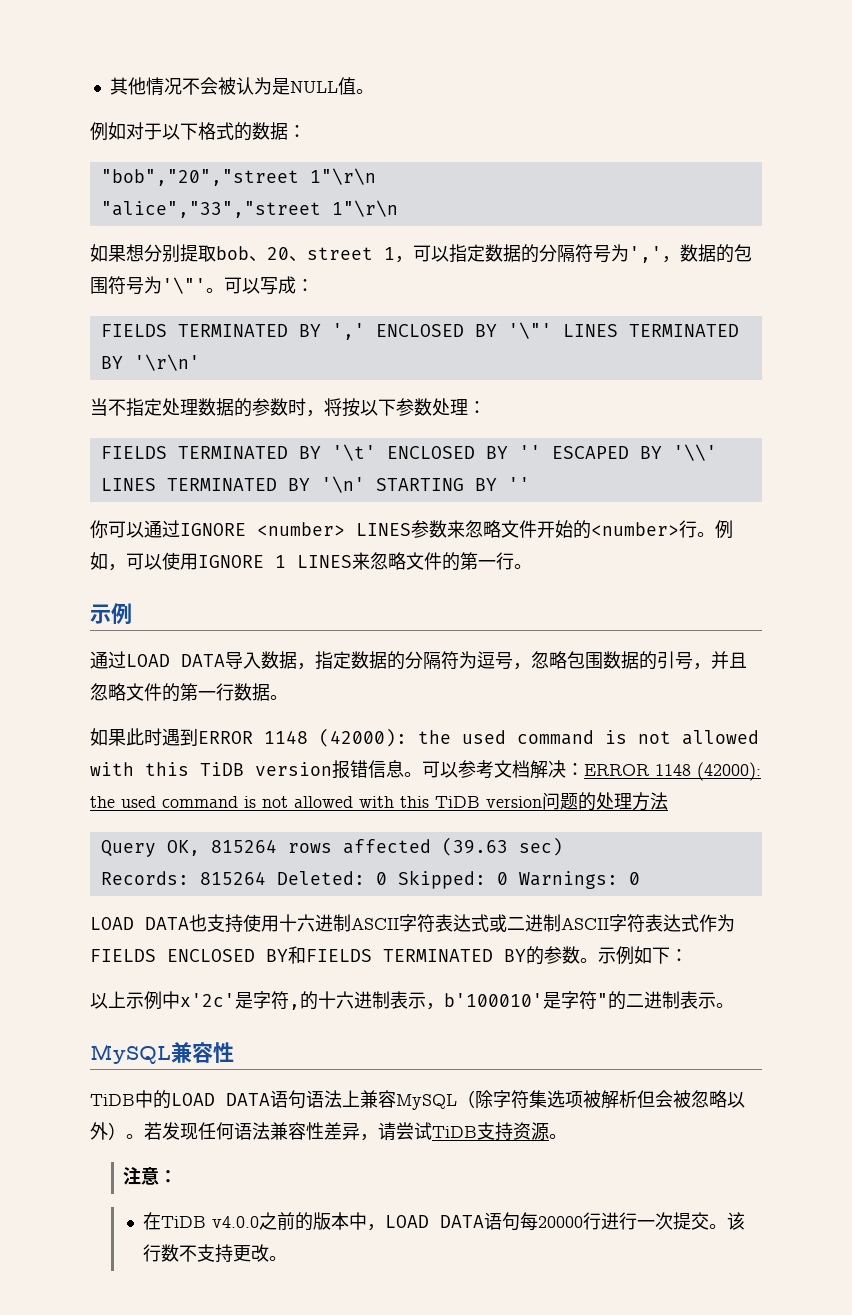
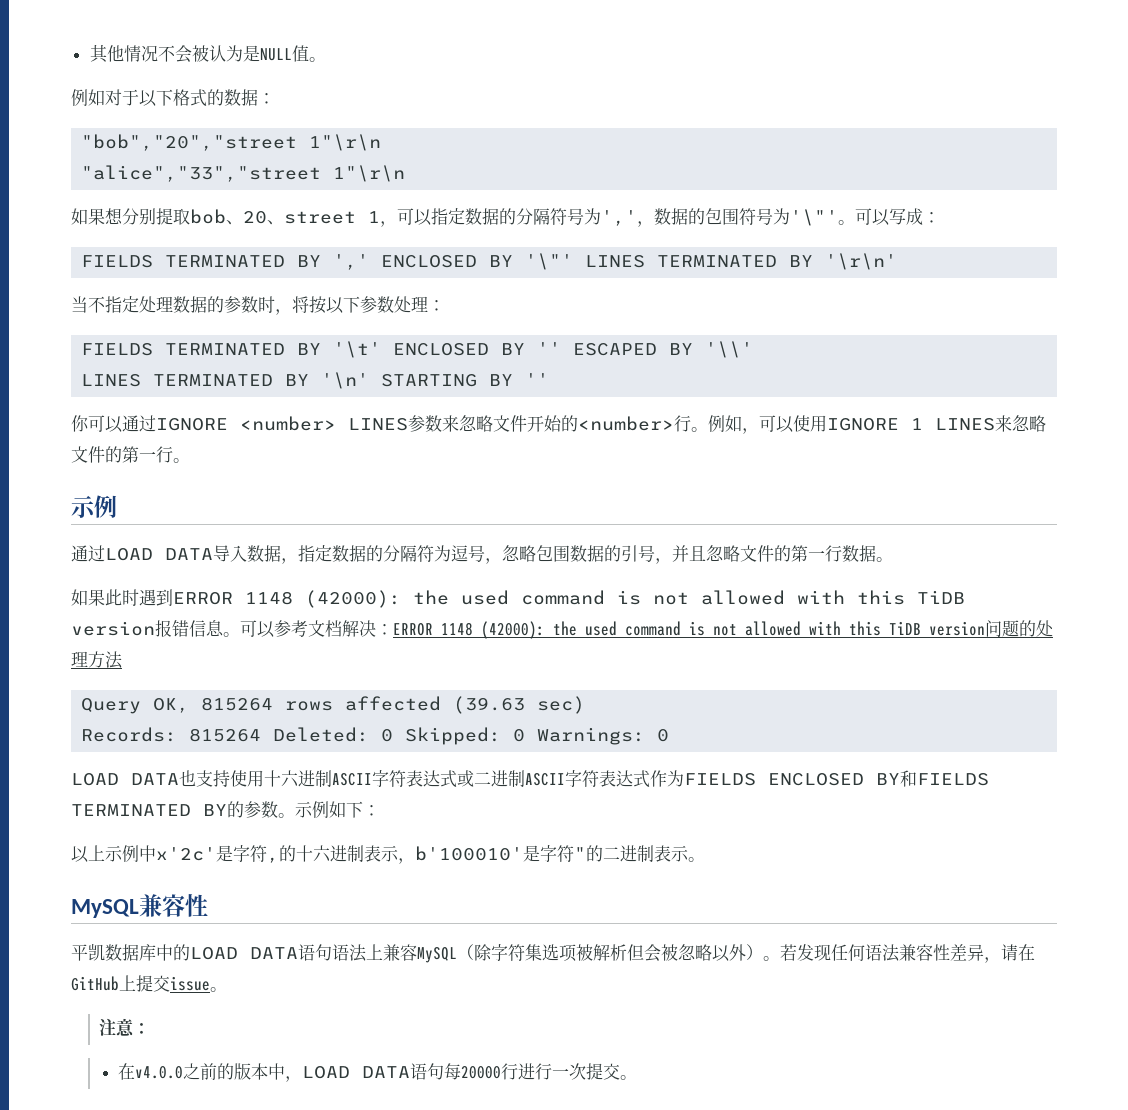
[90,1094,135,1106] TiDB -> [71,943,156,961] 平凯数据库
[396,1122,549,1141] 尝试TiDB支持资源 -> [1018,944,1035,961] [71,975,210,992] 在GitHub上提交issue
[161,1216,207,1228] TiDB -> (136, 1071) none
[727,1212,746,1230] [143,1244,288,1263] 该行数不支持更改。 -> (638, 1077) none

